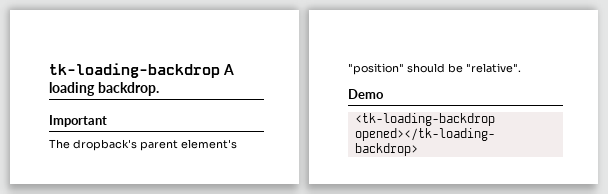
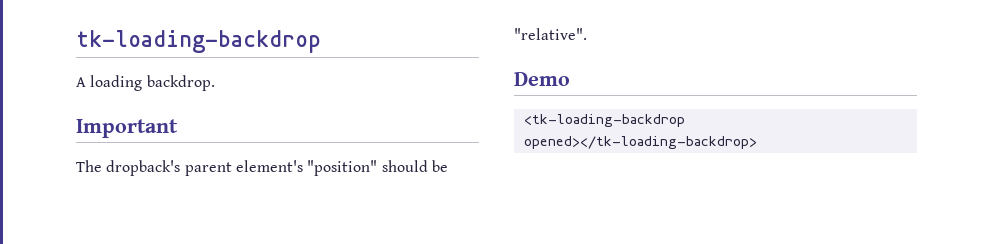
(220, 70) none -> (321, 41) //

